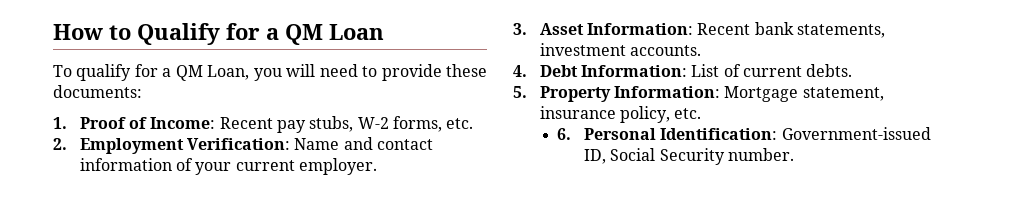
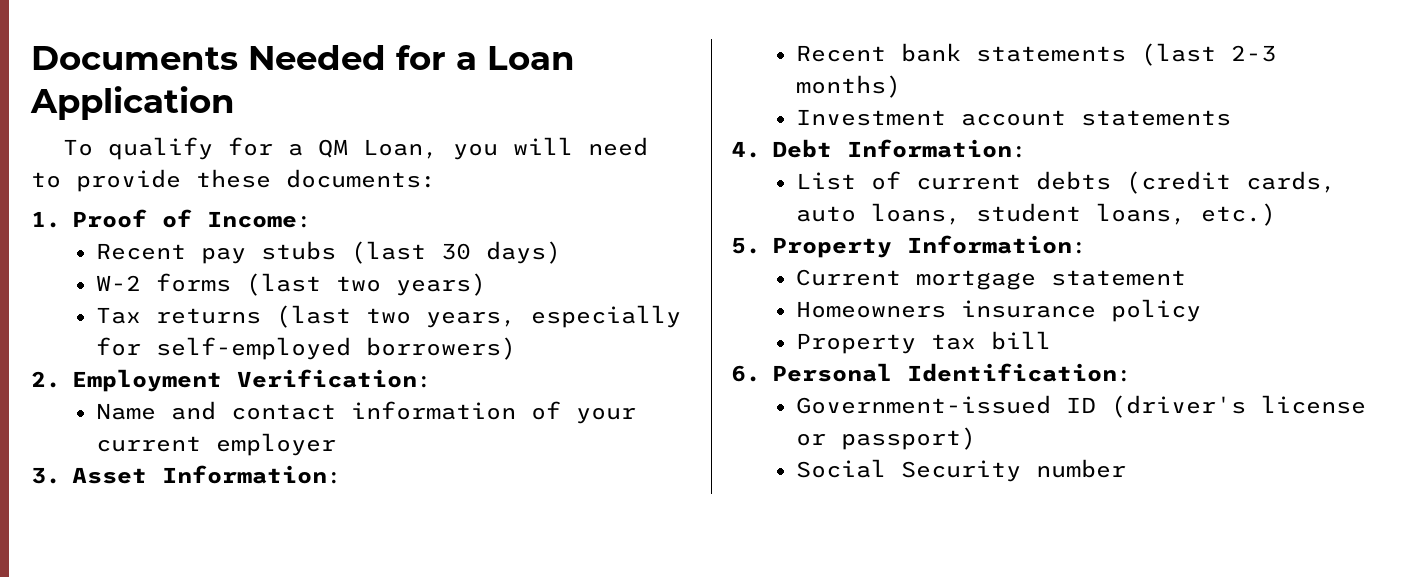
[53,23,323,45] How to Qualify for a QM -> [31,45,477,70] Documents Needed for a
(384, 32) none -> [30,86,235,120] Application
(216, 123) none -> (313, 219) //
[309,116,474,132] stubs, W-2 forms, etc. -> [260,241,561,264] [95,273,486,296] [95,305,681,328] [95,337,516,360] stubs (last 30 days) // W-2 forms (last two years) // Tax returns (last two years, especially for self-employed borrowers)
(291, 144) none -> (433, 378) //
[298,158,377,175] employer. -> [215,433,336,456] employer
(694, 29) none -> (343, 474) //
[796,24,885,38] [539,43,702,56] statements, investment accounts. -> [975,43,1276,66] [795,75,901,98] [795,109,1231,126] statements (last 2-3 months) // Investment account statements
(688, 71) none -> (1028, 148) //
[806,64,853,77] [513,86,884,102] [539,106,702,123] [557,127,931,140] [584,149,607,164] debts. // 5. Property Information: Mortgage statement, insurance policy, etc. // 6. Personal Identification: Government-issued ID, -> [1035,171,1336,194] [795,203,1276,226] [731,235,1088,258] [795,269,1186,290] [795,299,1201,322] [795,331,1051,354] [731,363,1133,382] [795,395,1366,418] [795,427,976,450] debts (credit cards, auto loans, student loans, etc.) // 5. Property Information: // Current mortgage statement // Homeowners insurance policy // Property tax bill // 6. Personal Identification: // Government-issued ID (driver's license or passport) //
[727,148,794,161] number. -> [1035,459,1126,478] number

